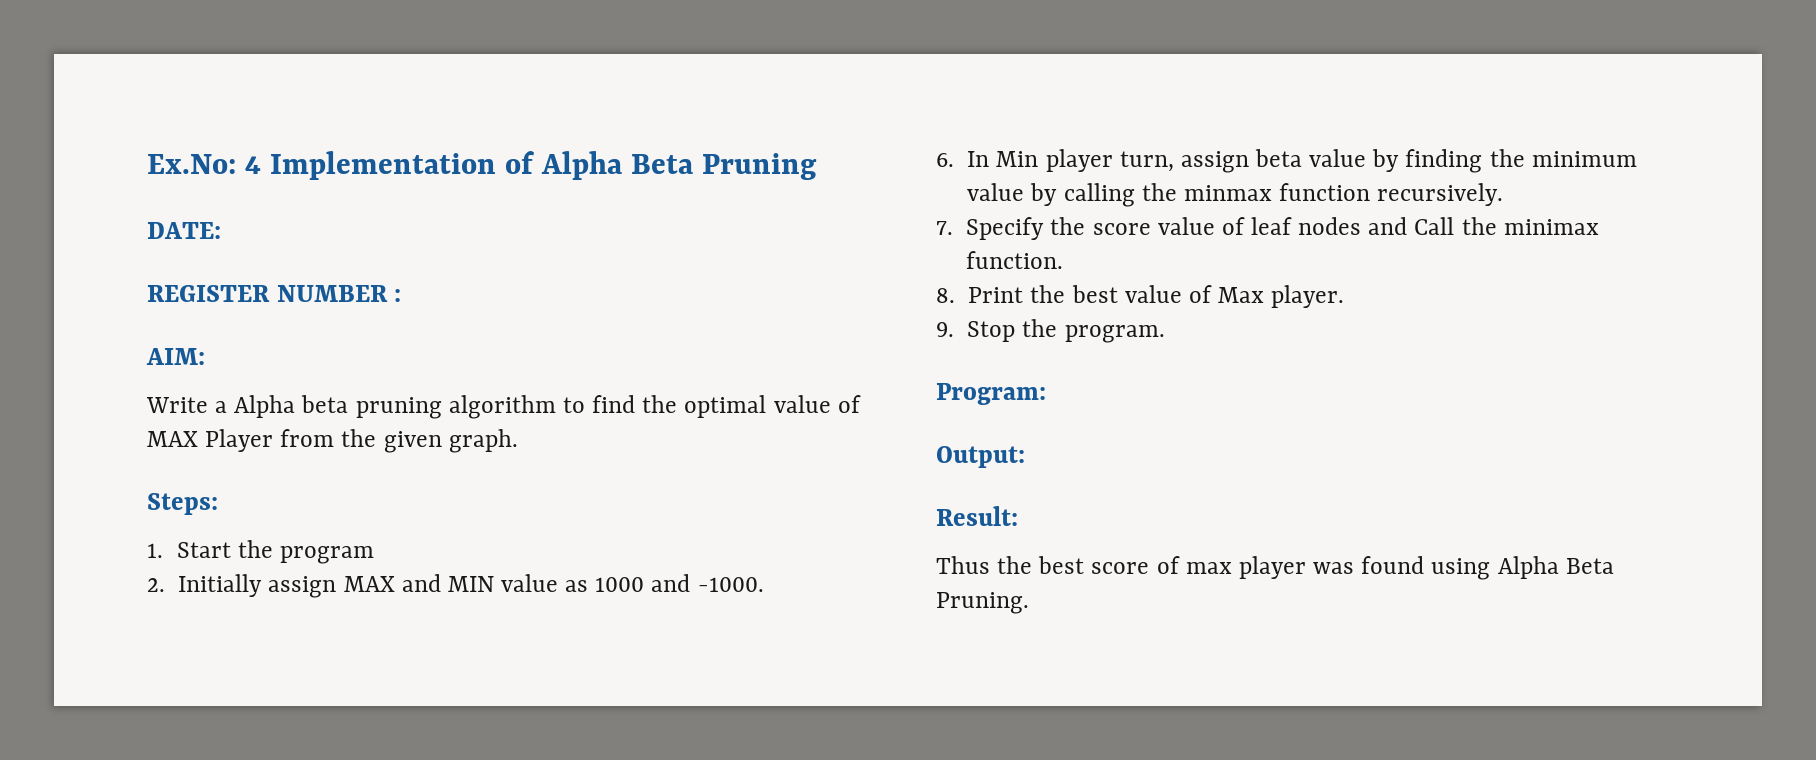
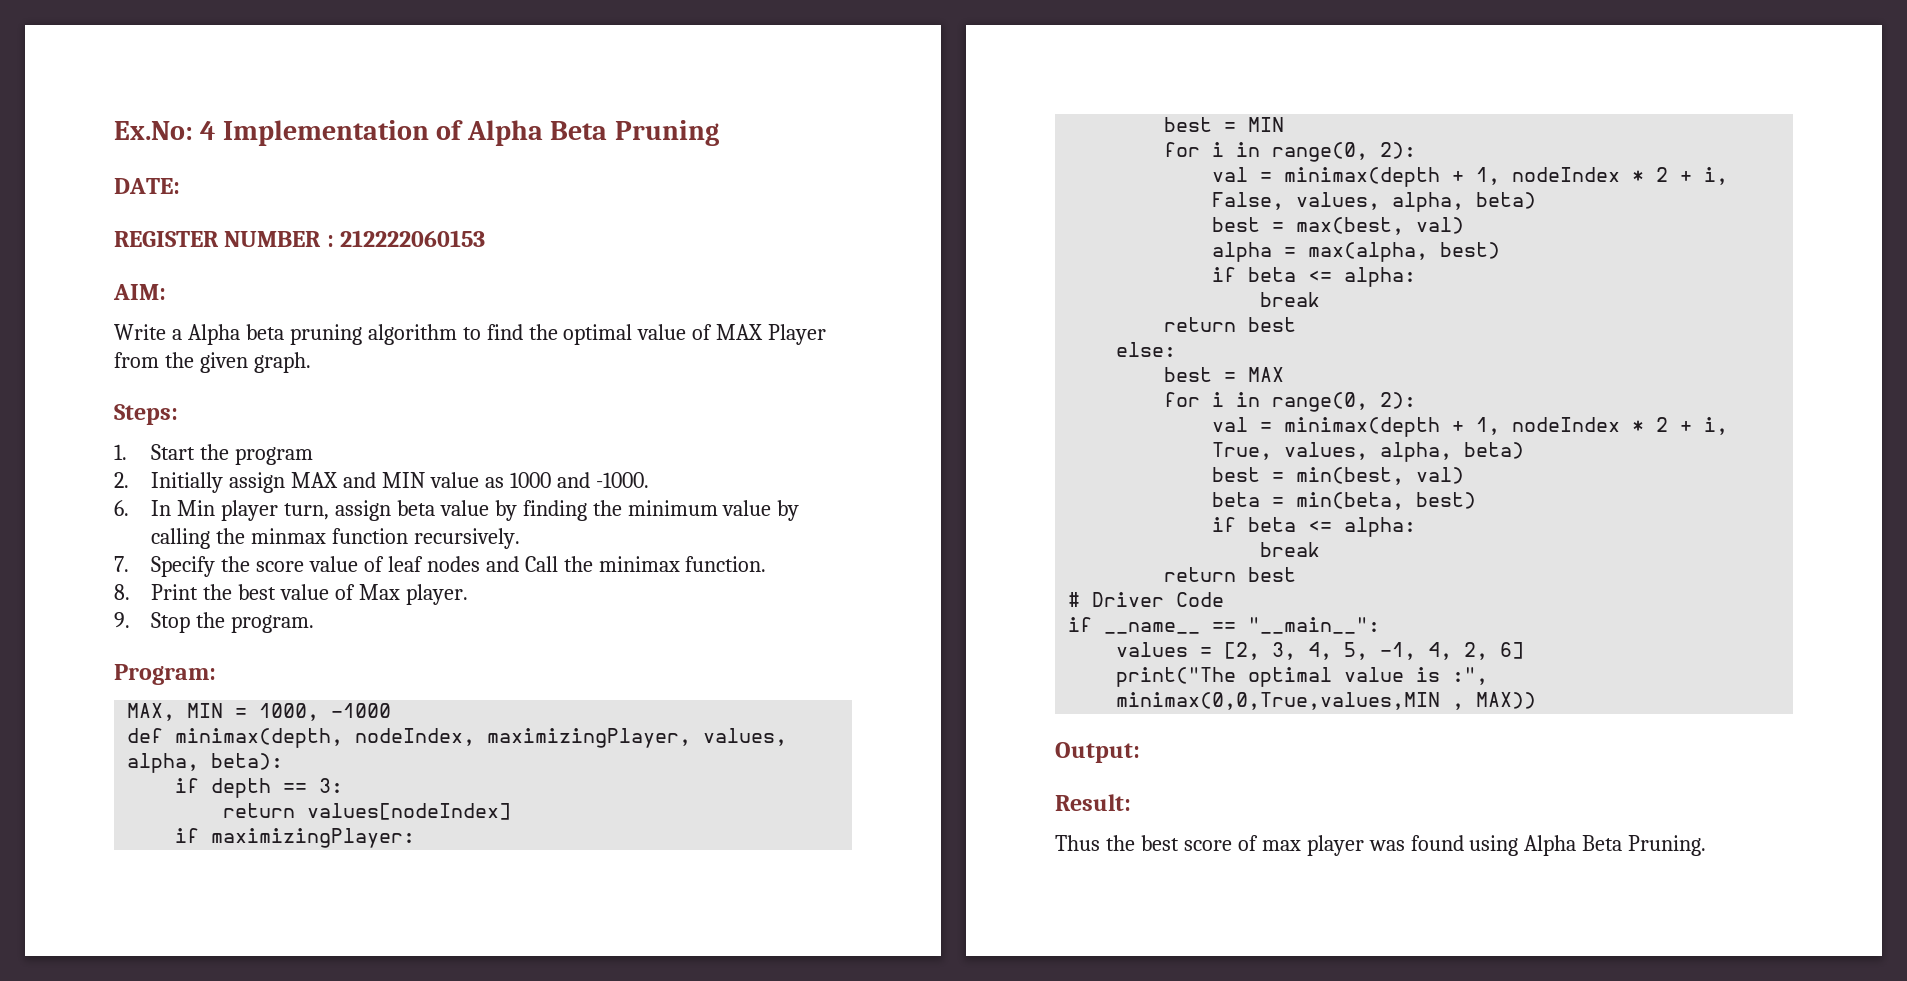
(402, 295) none -> [340,230,486,247] 212222060153
(1046, 394) none -> [127,703,392,721] [127,728,788,748] [127,753,284,773] [175,778,344,798] [223,803,512,820] [175,828,416,848] [1164,117,1285,132] [1164,142,1417,162] [1212,167,1729,187] [1212,192,1537,212] [1212,217,1465,235] [1212,242,1501,262] [1212,267,1417,287] [1260,292,1321,307] [1164,317,1297,332] [1116,342,1177,357] [1164,367,1285,382] [1164,392,1417,412] [1212,417,1729,437] [1212,442,1525,462] [1212,467,1465,485] [1212,492,1477,510] [1212,517,1417,537] [1260,542,1321,557] [1164,567,1297,582] [1068,592,1225,607] [1068,617,1381,634] [1116,642,1525,660] [1116,667,1489,687] [1116,692,1537,710] // MAX, MIN = 1000, -1000 // def minimax(depth, nodeIndex, maximizingPlayer, values, alpha, beta): // if depth == 3: // return values[nodeIndex] // if maximizingPlayer: // best = MIN // for i in range(0, 2): // val = minimax(depth + 1, nodeIndex * 2 + i, False, values, alpha, beta) // best = max(best, val) // alpha = max(alpha, best) // if beta <= alpha: // break // return best // else: // best = MAX // for i in range(0, 2): // val = minimax(depth + 1, nodeIndex * 2 + i, True, values, alpha, beta) // best = min(best, val) // beta = min(beta, best) // if beta <= alpha: // break // return best // # Driver Code // if __name__ == "__main__": // values = [2, 3, 4, 5, -1, 4, 2, 6] // print("The optimal value is :", minimax(0,0,True,values,MIN , MAX))

